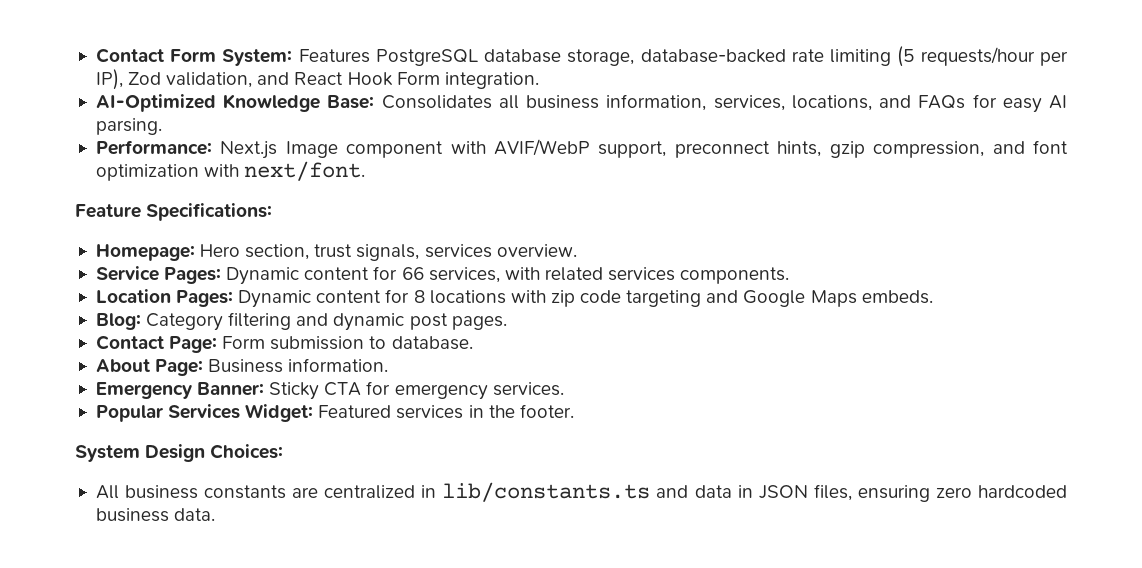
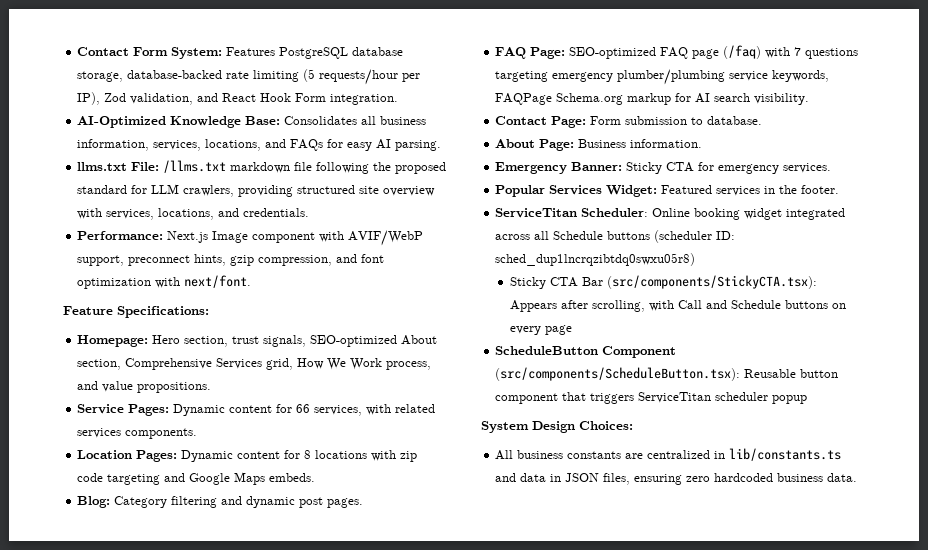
(162, 126) none -> [77,160,447,174] [77,184,436,197] [77,208,310,220] // llms.txt File: /llms.txt markdown file following the proposed standard for LLM crawlers, providing structured site overview with services, locations, and credentials.
[424,244,577,258] services overview. -> [310,335,438,347] [77,358,432,370] [77,381,212,393] SEO-optimized About section, Comprehensive Services grid, How We Work process, and value propositions.
(507, 323) none -> [495,45,859,59] [495,69,830,85] [495,93,810,105] // FAQ Page: SEO-optimized FAQ page (/faq) with 7 questions targeting emergency plumber/plumbing service keywords, FAQPage Schema.org markup for AI search visibility.
(574, 411) none -> [495,208,846,220] [495,230,736,243] [495,253,696,266] [509,275,817,289] [509,300,846,312] [509,325,572,335] [495,346,677,358] [495,367,839,381] [495,392,808,404] // ServiceTitan Scheduler: Online booking widget integrated across all Schedule buttons (scheduler ID: sched_dup1lncrqzibtdq0swxu05r8) // Sticky CTA Bar (src/components/StickyCTA.tsx): Appears after scrolling, with Call and Schedule buttons on every page // ScheduleButton Component (src/components/ScheduleButton.tsx): Reusable button component that triggers ServiceTitan scheduler popup

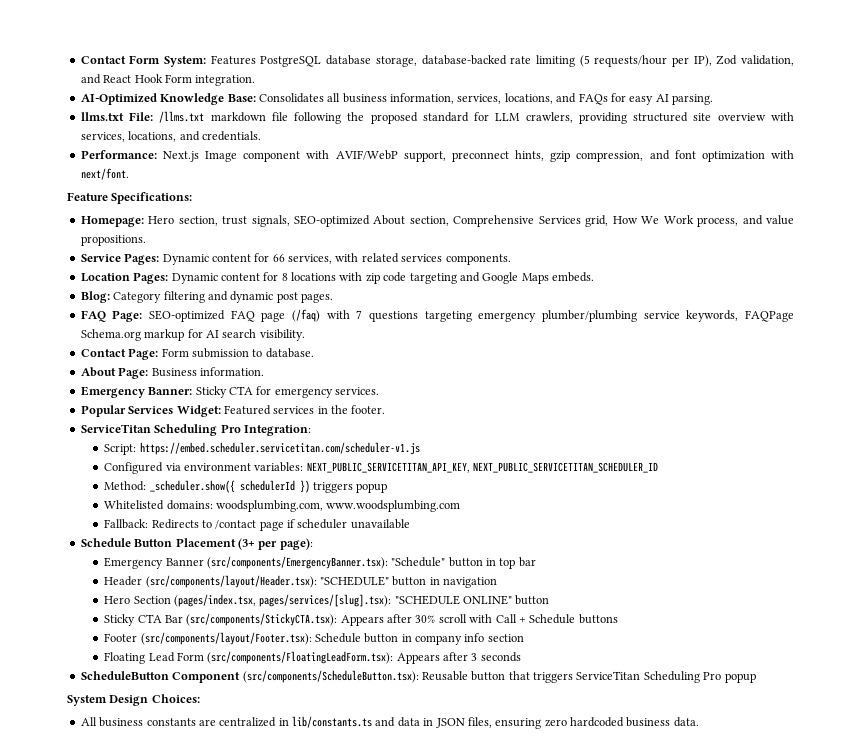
[581,208,846,220] [495,230,736,243] [495,253,696,266] Scheduler: Online booking widget integrated across all Schedule buttons (scheduler ID: sched_dup1lncrqzibtdq0swxu05r8) -> [154,424,311,436] [104,442,420,455] [104,462,659,474] [104,480,388,493] [104,500,461,512] [104,519,410,531] [80,538,313,550] [104,556,536,569] [104,575,498,588] [104,594,550,607] Scheduling Pro Integration: // Script: https://embed.scheduler.servicetitan.com/scheduler-v1.js // Configured via environment variables: NEXT_PUBLIC_SERVICETITAN_API_KEY, NEXT_PUBLIC_SERVICETITAN_SCHEDULER_ID // Method: _scheduler.show({ schedulerId }) triggers popup // Whitelisted domains: woodsplumbing.com, www.woodsplumbing.com // Fallback: Redirects to /contact page if scheduler unavailable // Schedule Button Placement (3+ per page): // Emergency Banner (src/components/EmergencyBanner.tsx): "Schedule" button in top bar // Header (src/components/layout/Header.tsx): "SCHEDULE" button in navigation // Hero Section (pages/index.tsx, pages/services/[slug].tsx): "SCHEDULE ONLINE" button
[591,300,645,312] scrolling, -> [415,614,467,623] 30% scroll
[705,300,846,309] [509,325,572,335] and Schedule buttons on every page -> [518,614,618,624] [104,632,524,645] [104,651,521,664] + Schedule buttons // Footer (src/components/layout/Footer.tsx): Schedule button in company info section // Floating Lead Form (src/components/FloatingLeadForm.tsx): Appears after 3 seconds
[495,393,559,404] component -> (506, 676) none
[715,392,769,401] scheduler -> [643,671,722,683] Scheduling Pro

